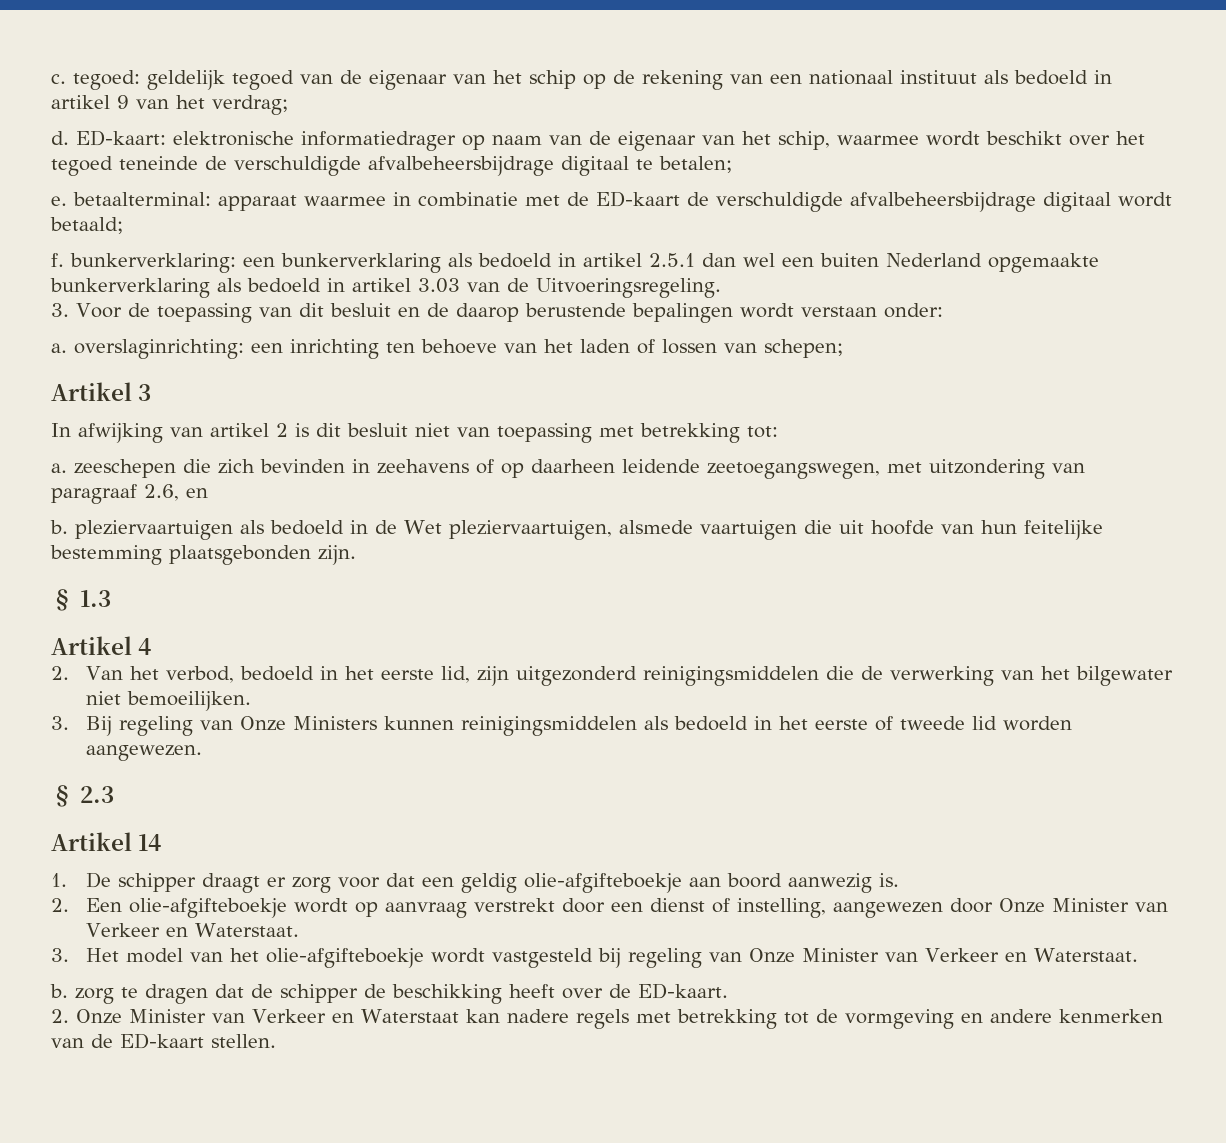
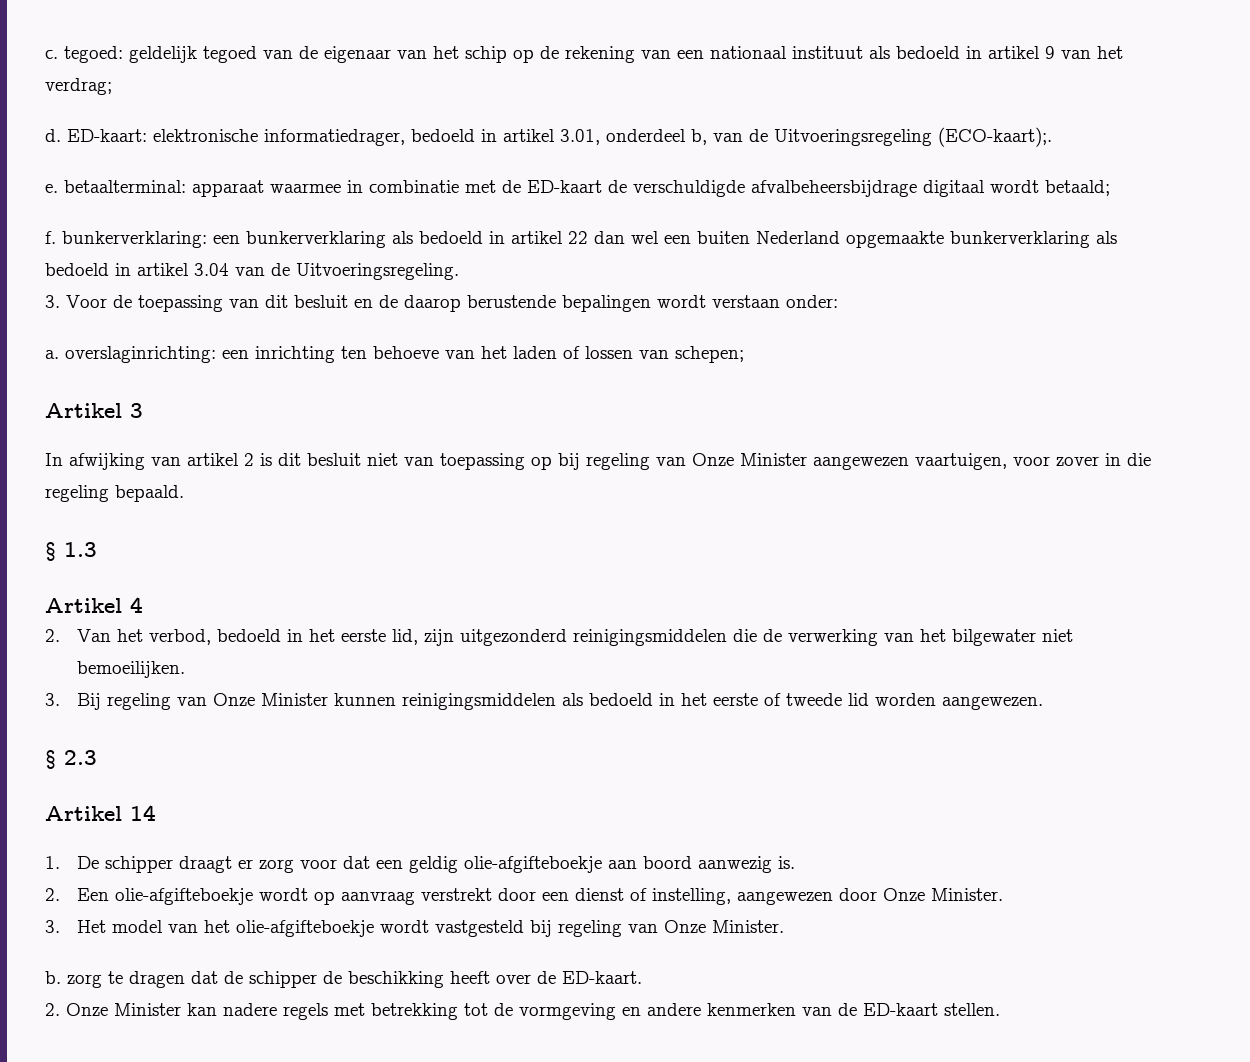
[301,131,1145,151] [51,156,732,176] informatiedrager op naam van de eigenaar van het schip, waarmee wordt beschikt over het tegoed teneinde de verschuldigde afvalbeheersbijdrage digitaal te betalen; -> [264,127,1052,147] informatiedrager, bedoeld in artikel 3.01, onderdeel b, van de Uitvoeringsregeling (ECO-kaart);.
[649,253,695,267] 2.5.1 -> [568,231,588,244] 22
[418,278,460,293] 3.03 -> [194,263,229,276] 3.04
[599,423,778,443] [51,459,1085,479] [51,484,208,504] [50,520,1103,540] [50,545,356,565] met betrekking tot: // a. zeeschepen die zich bevinden in zeehavens of op daarheen leidende zeetoegangswegen, met uitzondering van paragraaf 2.6, en // b. pleziervaartuigen als bedoeld in de Wet pleziervaartuigen, alsmede vaartuigen die uit hoofde van hun feitelijke bestemming plaatsgebonden zijn. -> [531,453,1151,470] [45,485,184,502] op bij regeling van Onze Minister aangewezen vaartuigen, voor zover in die regeling bepaald.
[292,716,377,730] Ministers -> [260,693,328,706] Minister
[1051,898,1168,912] [85,923,299,937] Minister van Verkeer en Waterstaat. -> [930,888,1003,901] Minister.
[801,948,1138,962] Minister van Verkeer en Waterstaat. -> [711,920,784,933] Minister.
[212,1009,459,1023] van Verkeer en Waterstaat -> (181, 1009) none

